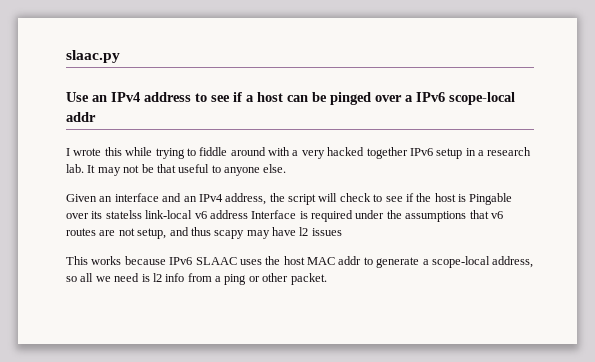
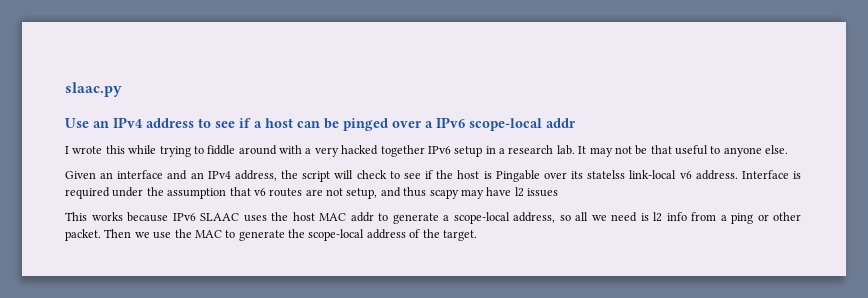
[209,210,248,219] address -> [695,170,738,180] address.
[405,211,467,222] assumptions -> [167,188,227,199] assumption
(327, 279) none -> [104,229,477,241] Then we use the MAC to generate the scope-local address of the target.

